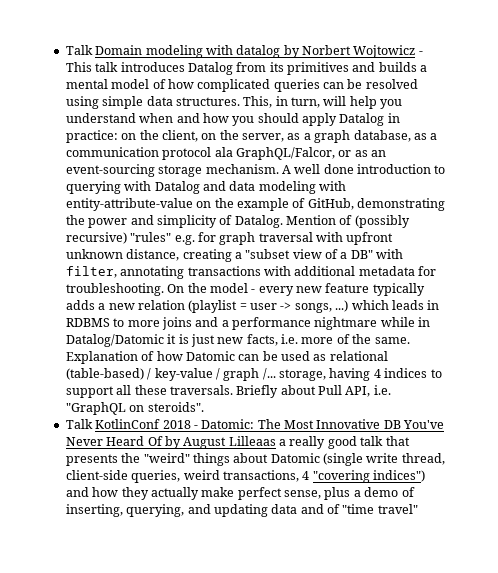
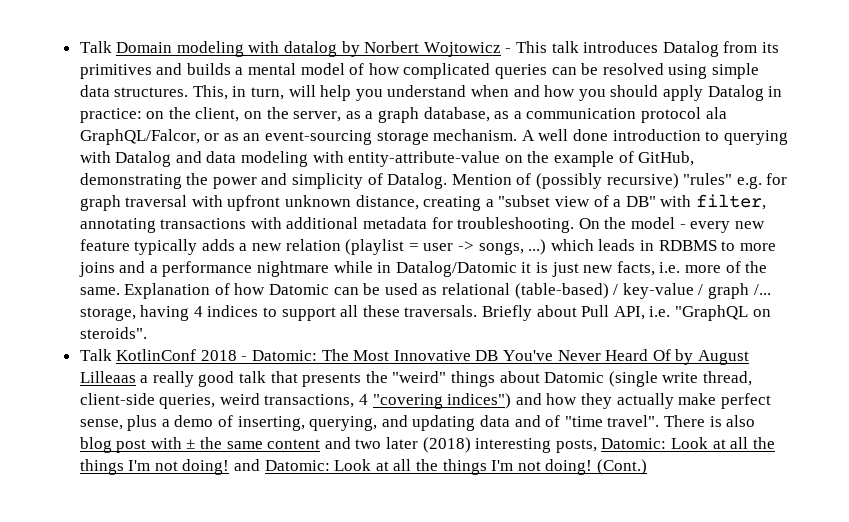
[377,504,418,514] travel" -> [607,415,756,427] [79,437,775,453] [79,459,647,475] travel". There is also blog post with ± the same content and two later (2018) interesting posts, Datomic: Look at all the things I'm not doing! and Datomic: Look at all the things I'm not doing! (Cont.)

